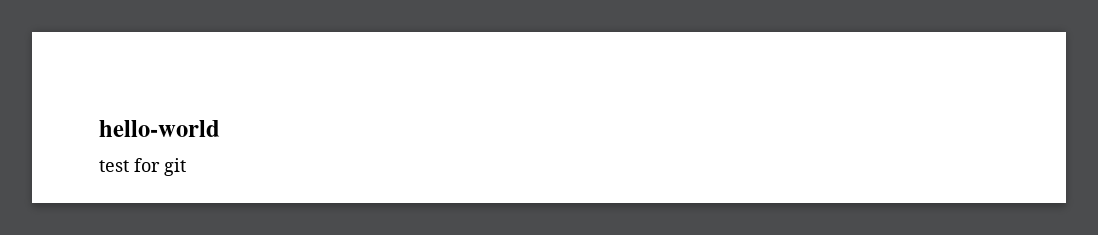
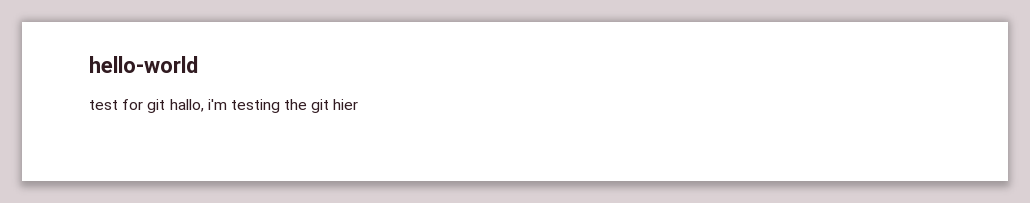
(186, 167) none -> [169,99,359,113] hallo, i'm testing the git hier

